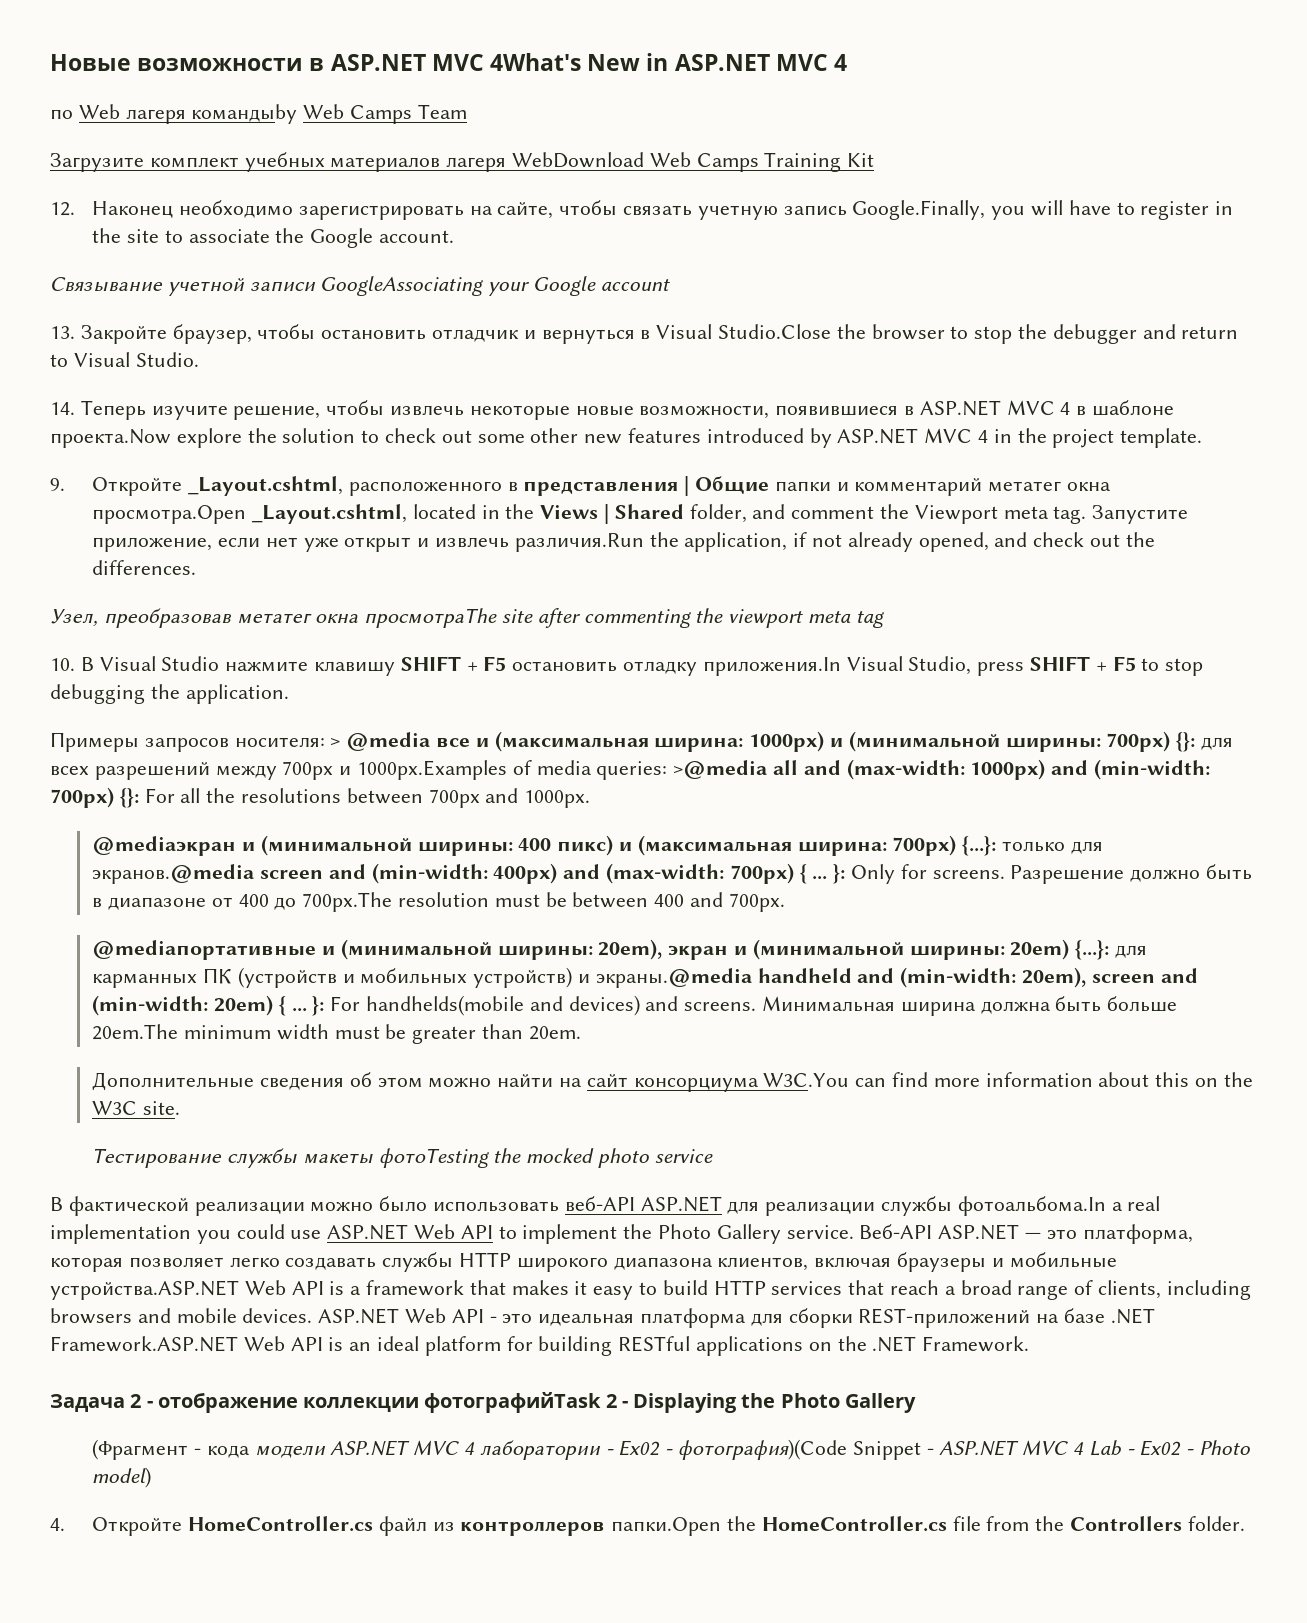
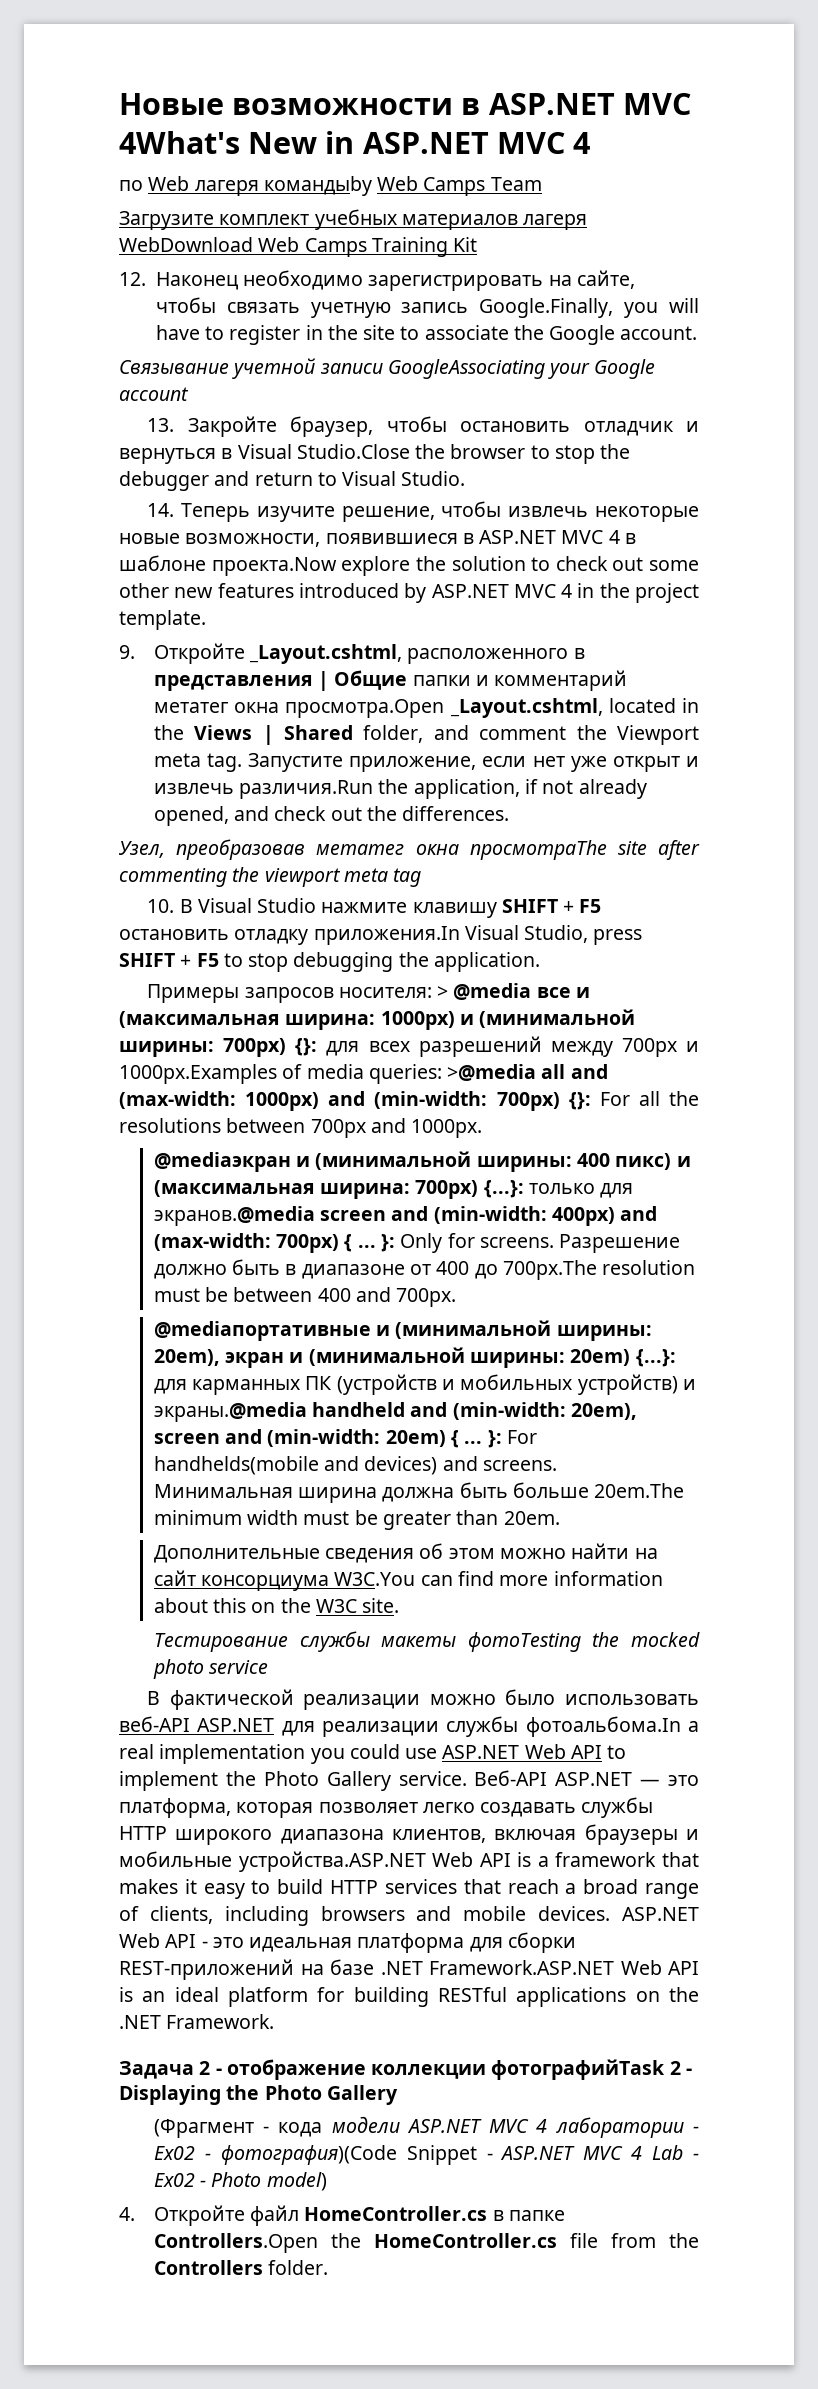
[187,1516,722,1536] HomeController.cs файл из контроллеров папки.Open -> [250,2205,565,2226] [153,2233,318,2253] файл HomeController.cs в папке Controllers.Open

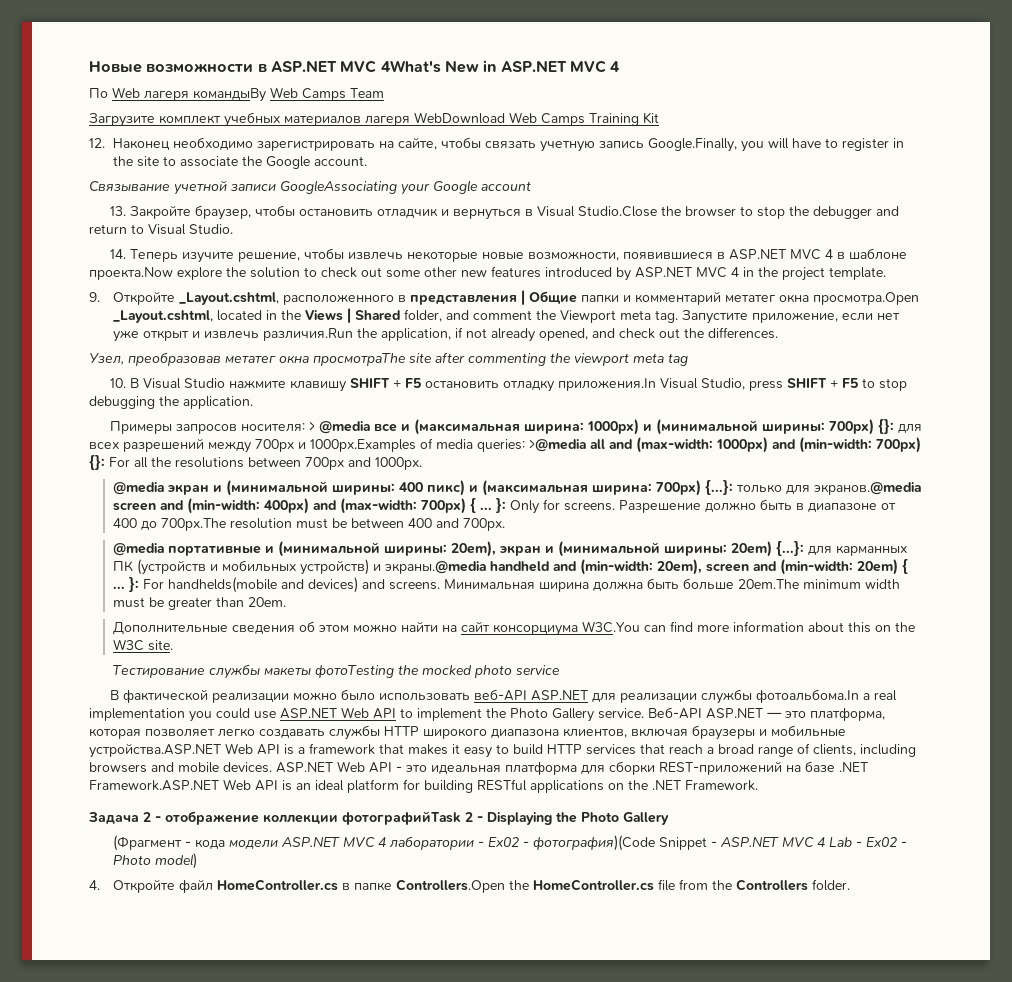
[119,180,143,191] по -> [89,88,108,98] По
[263,176,372,196] командыby -> [193,88,266,102] командыBy
[153,1152,291,1172] @mediaэкран -> [113,482,210,495] @media экран
[153,1321,371,1341] @mediaпортативные -> [113,543,262,556] @media портативные

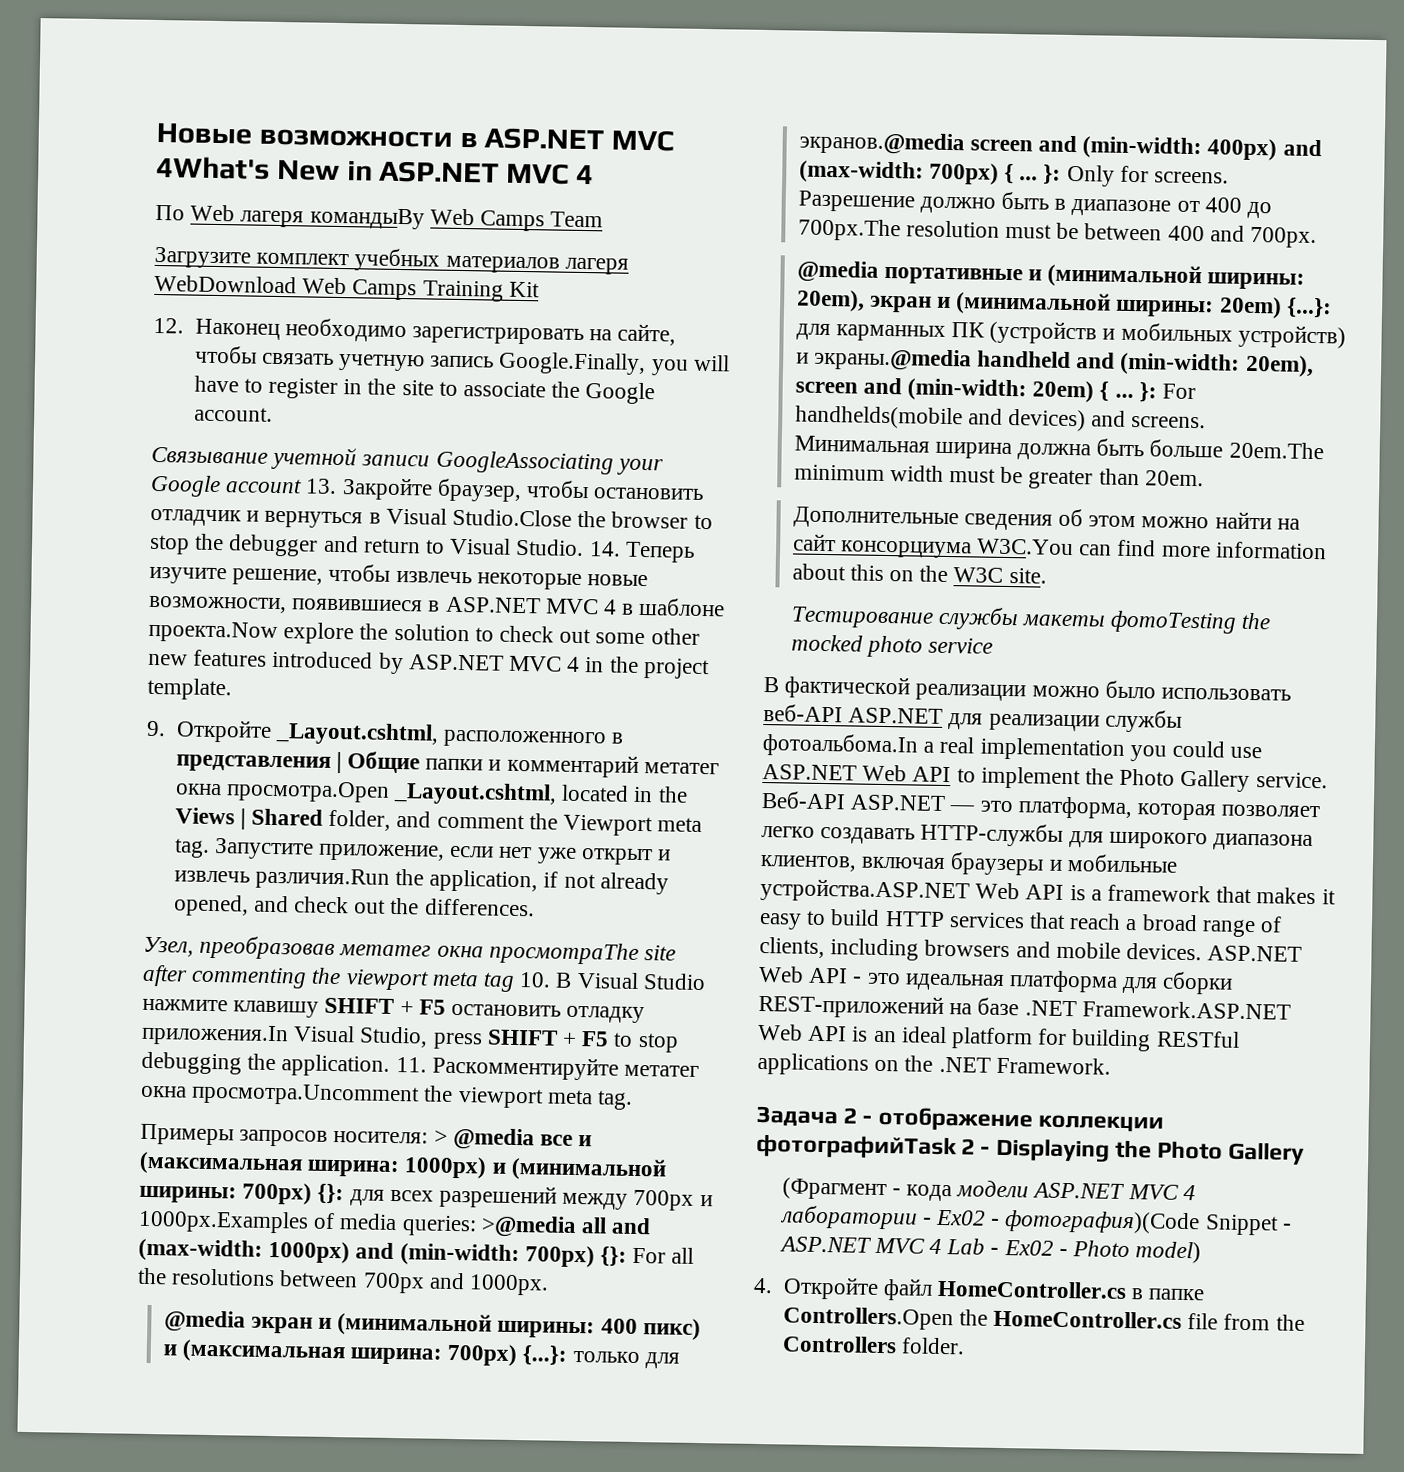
(531, 186) // -> (303, 486) none
(233, 229) // -> (585, 547) none
(688, 359) // -> (516, 982) none
(253, 402) none -> [395,1055,700,1081] [141,1082,634,1110] 11. Раскомментируйте метатег окна просмотра.Uncomment the viewport meta tag.
[329,725,419,740] службы HTTP -> [920,822,1104,848] HTTP-службы для

